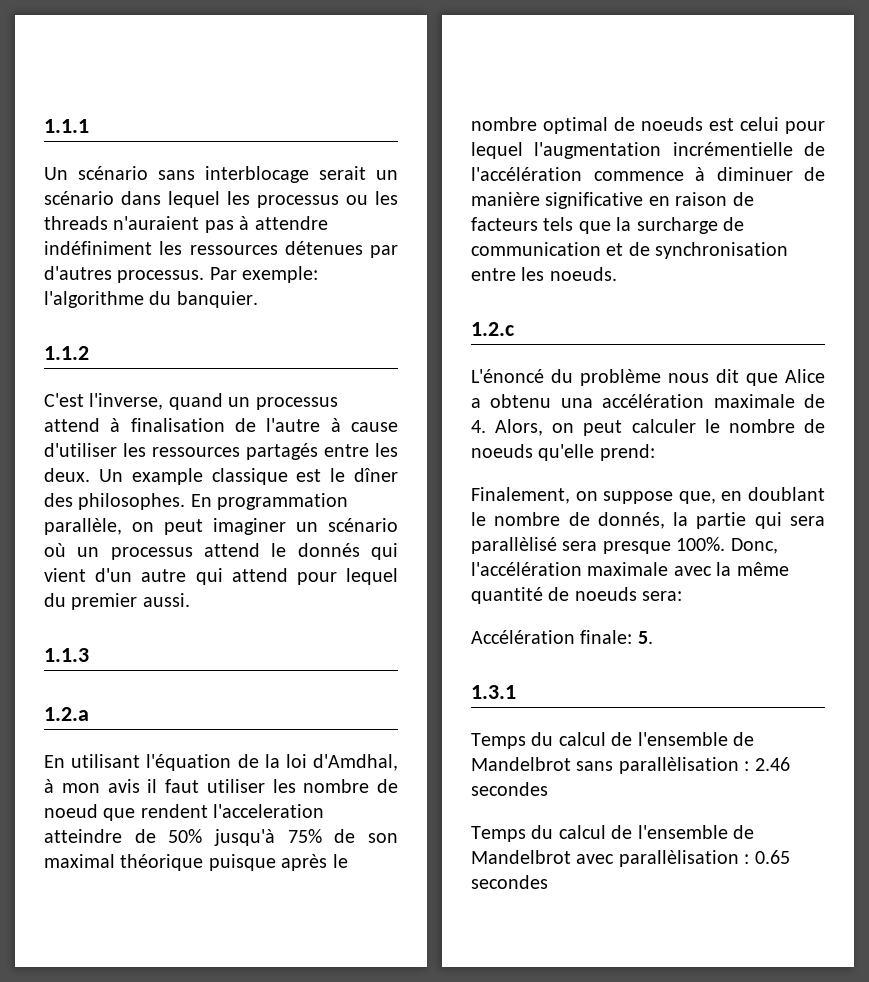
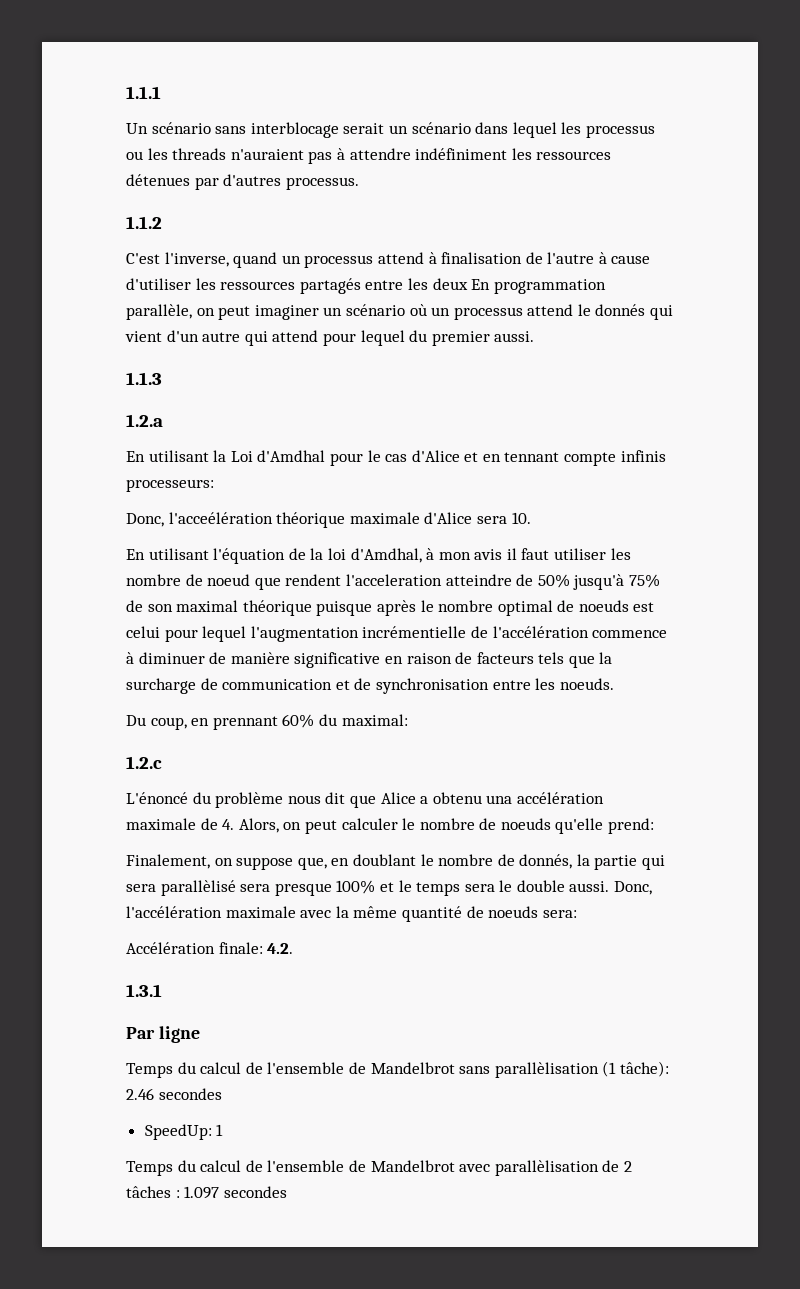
[209,266,319,283] [44,291,258,308] Par exemple: l'algorithme du banquier. -> (359, 183) none
[44,468,398,485] [44,493,186,510] deux. Un example classique est le dîner des philosophes. -> [432,278,468,290] deux
(89, 714) none -> [126,450,666,466] [126,479,214,492] [126,512,531,528] // En utilisant la Loi d'Amdhal pour le cas d'Alice et en tennant compte infinis processeurs: // Donc, l'acceélération théorique maximale d'Alice sera 10.
(617, 274) none -> [126,714,408,730] // Du coup, en prennant 60% du maximal:
[676,537,726,551] 100%. -> [336,880,610,896] 100% et le temps sera le double aussi.
[637,631,653,644] 5. -> [267,943,294,954] 4.2.
(516, 692) none -> [126,1026,200,1043] // Par ligne
[744,761,750,771] : -> [602,1061,669,1077] (1 tâche):
(548, 789) none -> [144,1124,224,1140] // SpeedUp: 1
[744,850,790,864] : 0.65 -> [602,1160,632,1172] [126,1186,220,1199] de 2 tâches : 1.097

